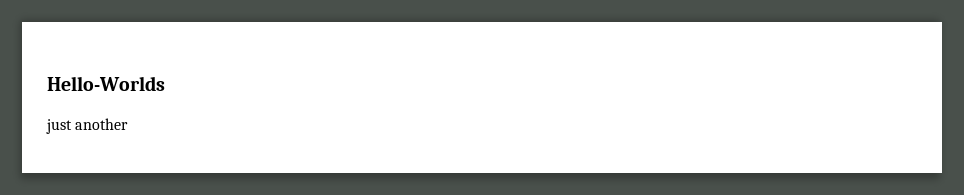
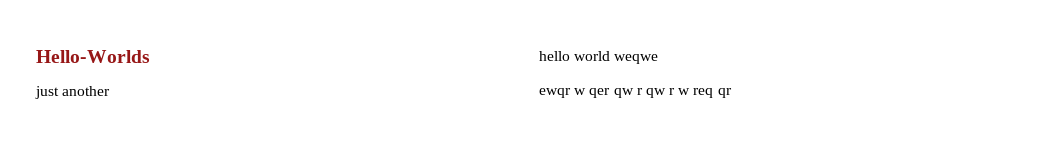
(129, 124) none -> [539,51,659,64] [539,88,732,98] // hello world weqwe // ewqr w qer qw r qw r w req qr

